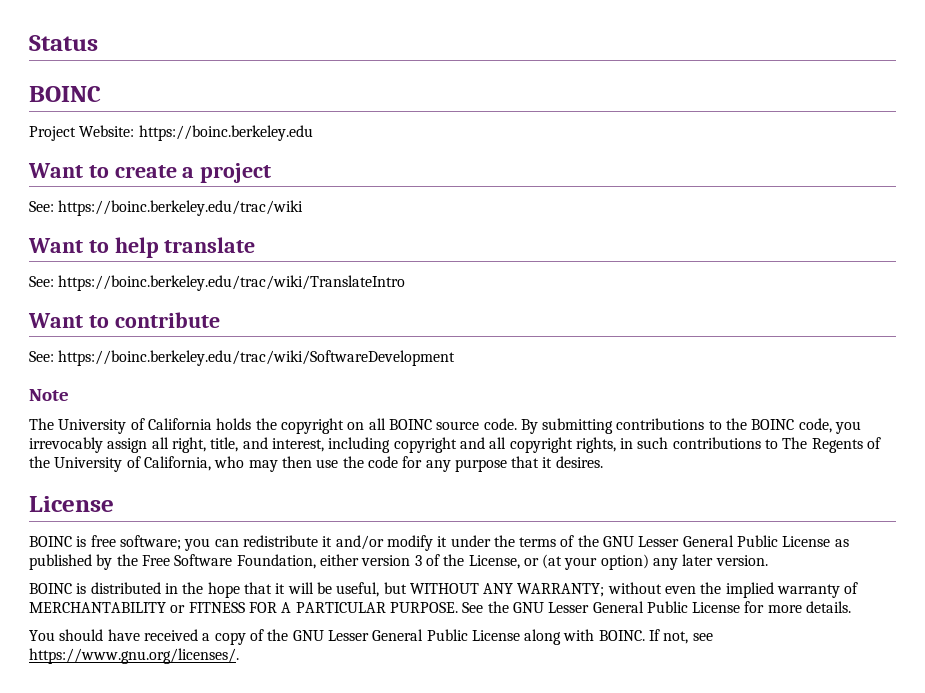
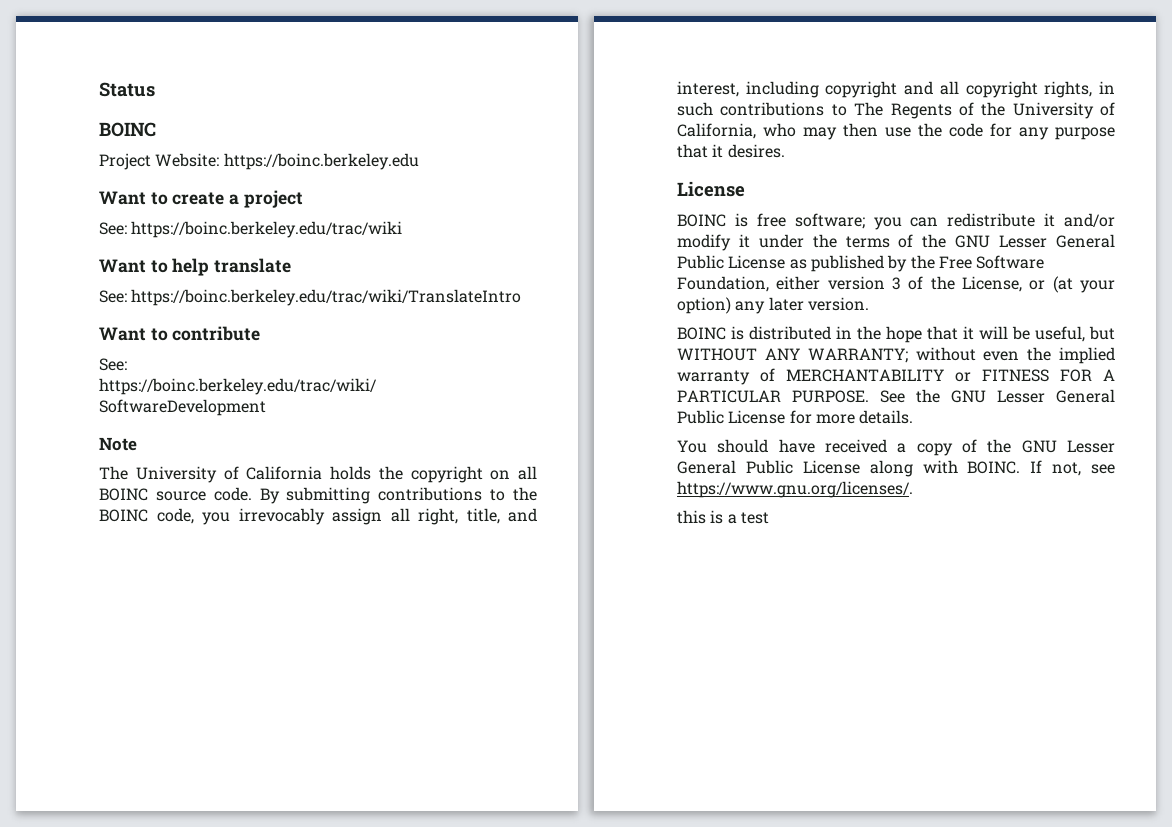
(239, 656) none -> [677,510,769,524] // this is a test

